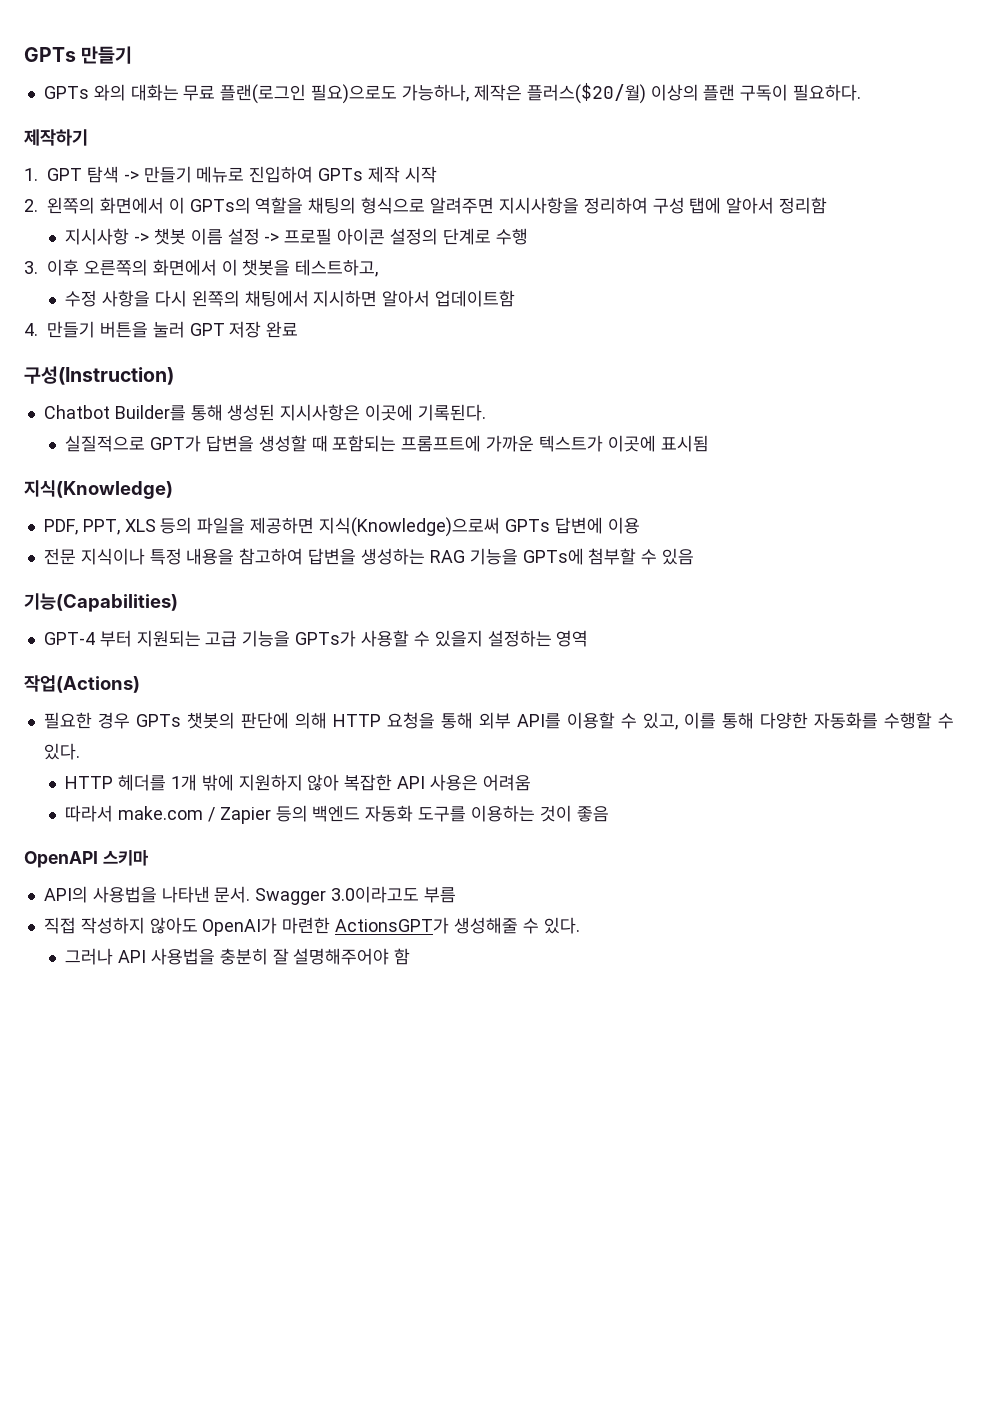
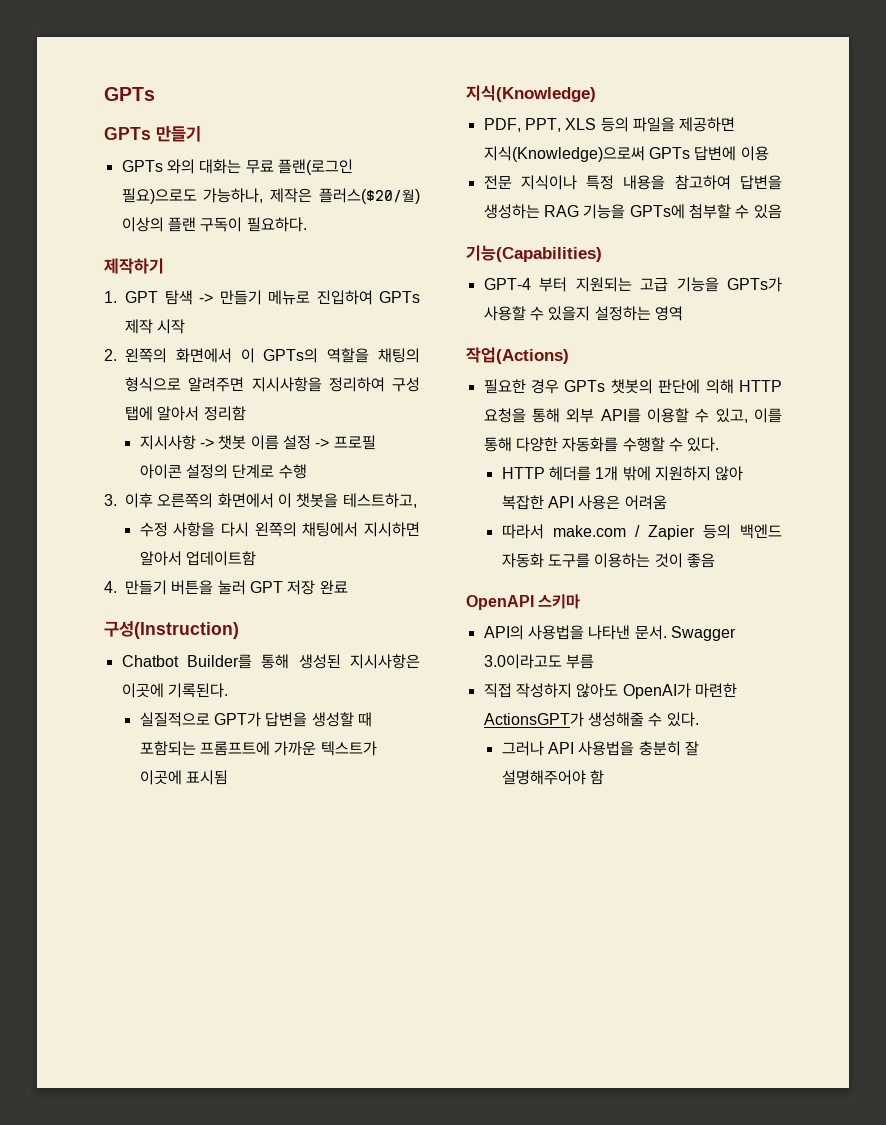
[24,47,76,62] GPTs -> [104,87,155,101] [104,127,151,140] GPTs // GPTs

